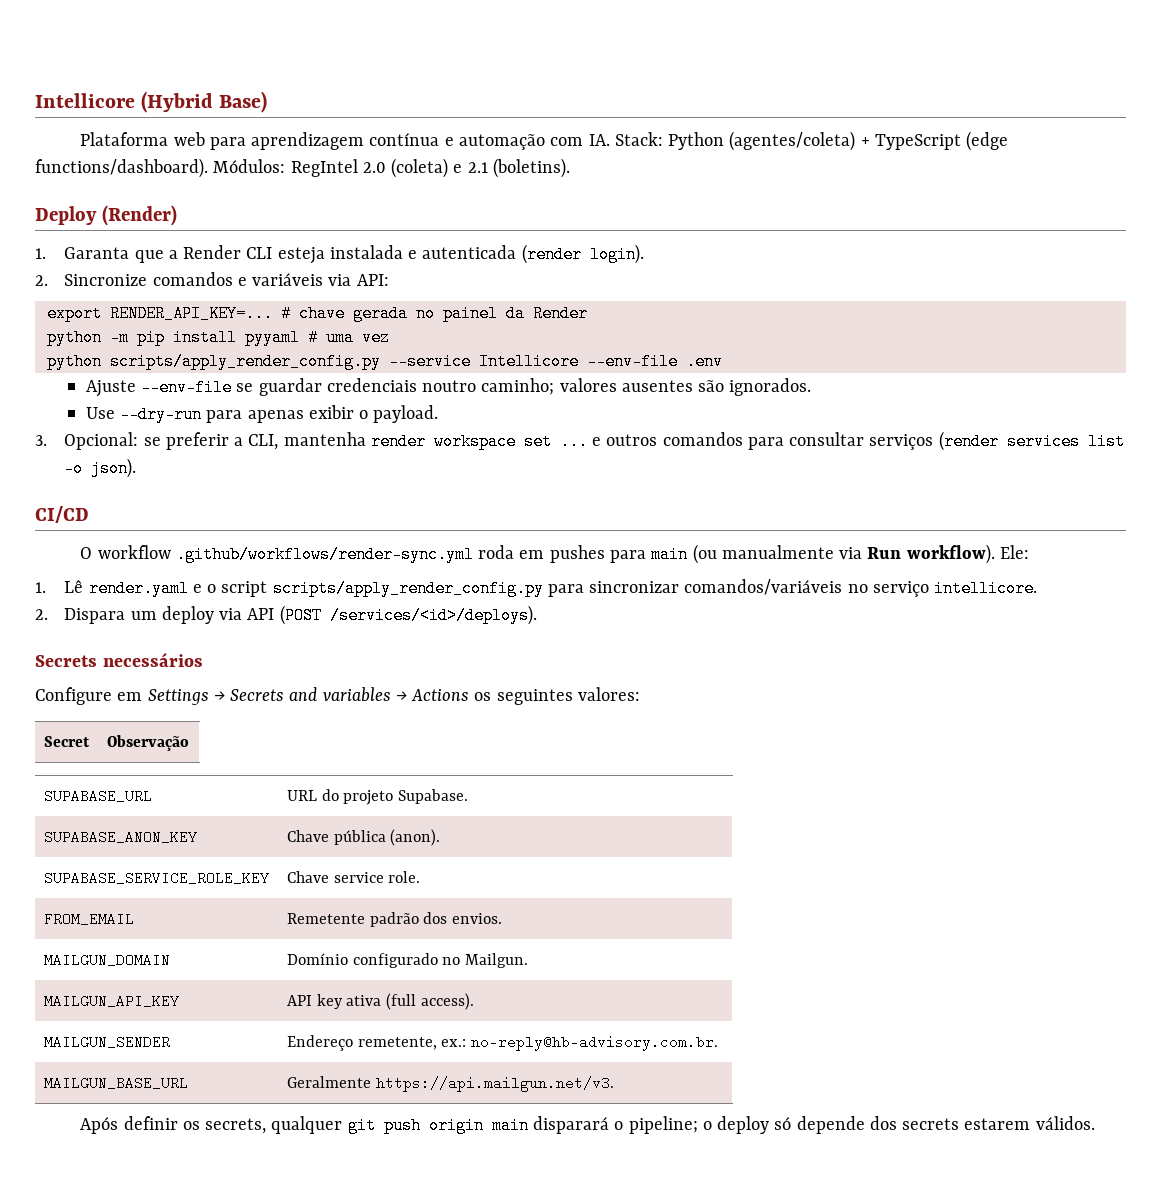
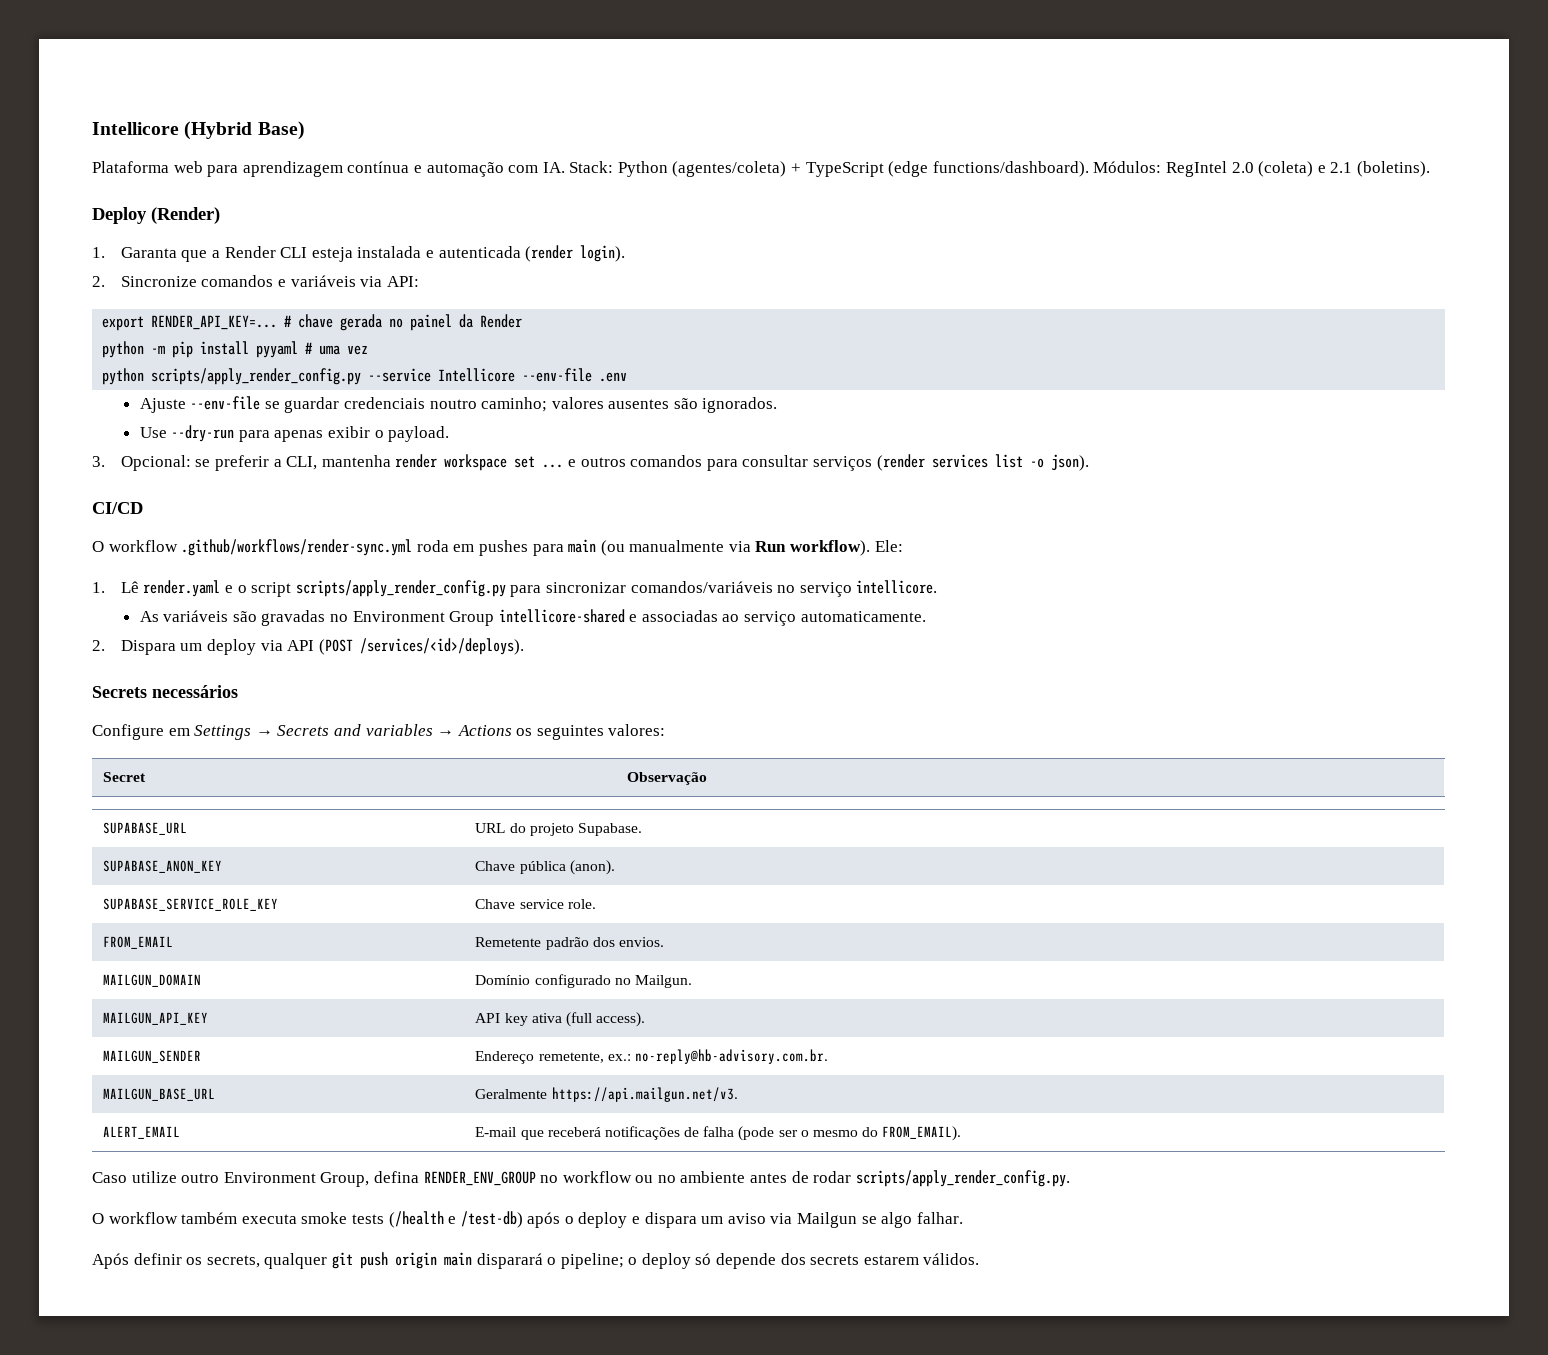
(1038, 588) none -> [139,609,926,626] // As variáveis são gravadas no Environment Group intellicore-shared e associadas ao serviço automaticamente.
(614, 1084) none -> [103,1126,181,1139] [475,1126,962,1141] [92,1170,1070,1187] [92,1211,963,1228] // ALERT_EMAIL | E-mail que receberá notificações de falha (pode ser o mesmo do FROM_EMAIL). // Caso utilize outro Environment Group, defina RENDER_ENV_GROUP no workflow ou no ambiente antes de rodar scripts/apply_render_config.py. // O workflow também executa smoke tests (/health e /test-db) após o deploy e dispara um aviso via Mailgun se algo falhar.

